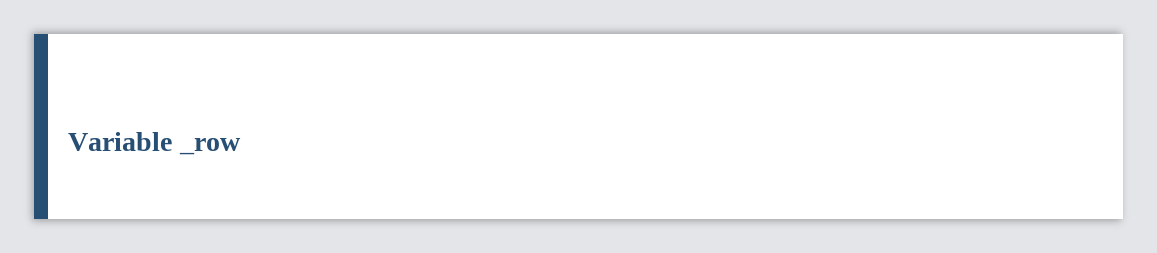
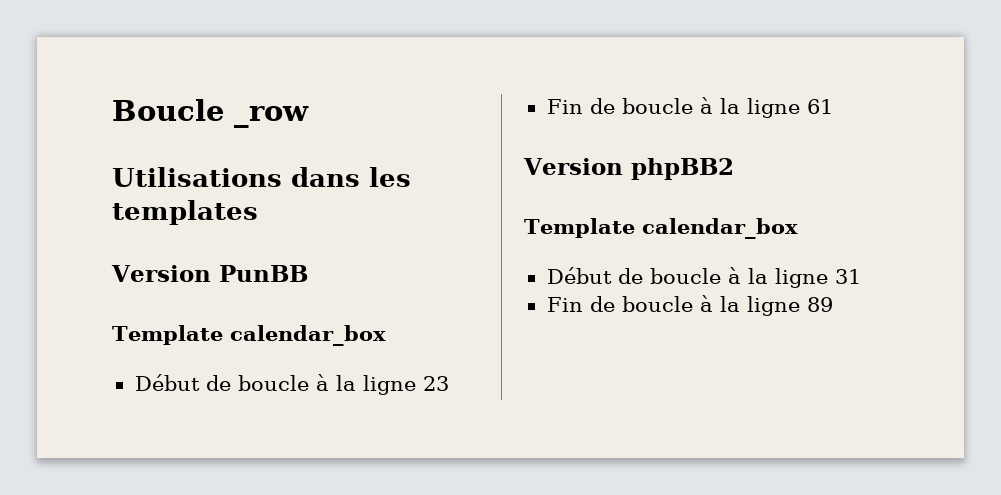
[68,132,172,151] Variable -> [112,99,224,121] Boucle
(241, 146) none -> [112,167,411,187] [112,200,258,225] [111,265,308,282] [112,325,386,346] [134,374,449,395] [546,97,833,118] [523,158,734,180] [524,218,798,239] [546,267,861,288] [546,295,833,316] // Utilisations dans les templates // Version PunBB // Template calendar_box // Début de boucle à la ligne 23 // Fin de boucle à la ligne 61 // Version phpBB2 // Template calendar_box // Début de boucle à la ligne 31 // Fin de boucle à la ligne 89

